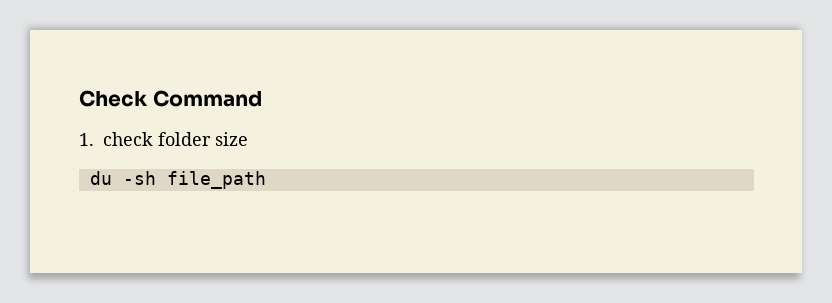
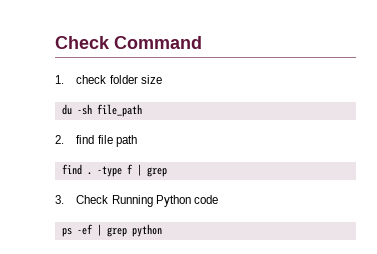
(266, 180) none -> [55,135,137,147] [61,164,167,177] [55,195,218,207] [61,224,162,237] // 2. find file path // find . -type f | grep // 3. Check Running Python code // ps -ef | grep python

